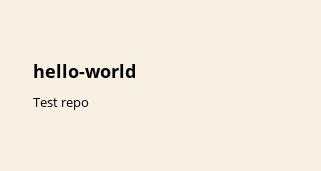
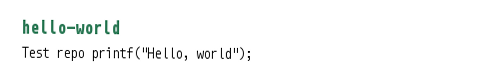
(90, 105) none -> [90,46,252,62] printf("Hello, world");

